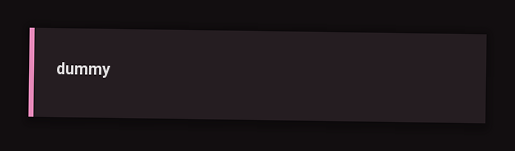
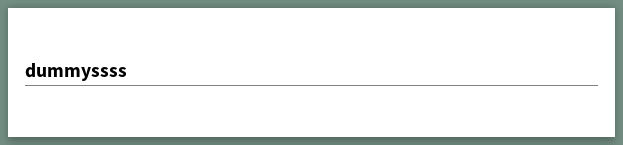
[55,62,112,78] dummy -> [25,63,127,81] dummyssss

